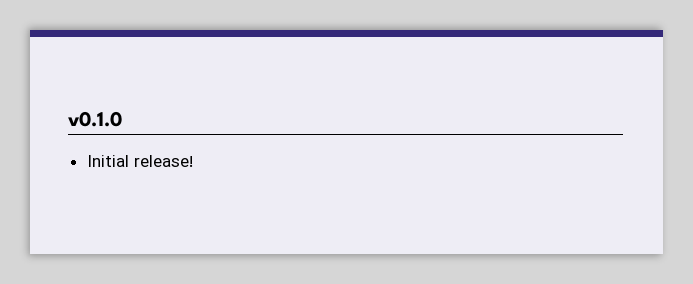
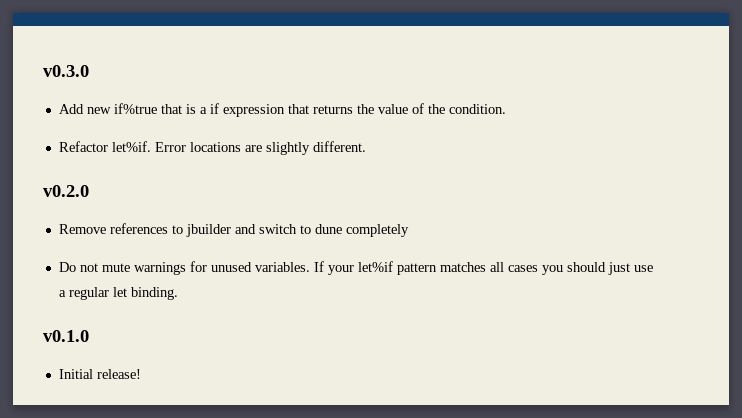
(68, 119) none -> [43,65,89,77] [58,103,506,117] [58,141,366,155] [43,185,89,197] [58,223,409,237] [58,261,653,275] [58,287,178,300] v0.3.0 // Add new if%true that is a if expression that returns the value of the condition. // Refactor let%if. Error locations are slightly different. // v0.2.0 // Remove references to jbuilder and switch to dune completely // Do not mute warnings for unused variables. If your let%if pattern matches all cases you should just use a regular let binding. //

